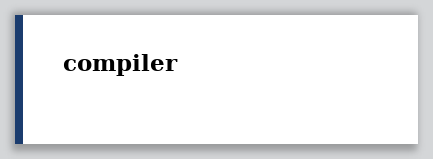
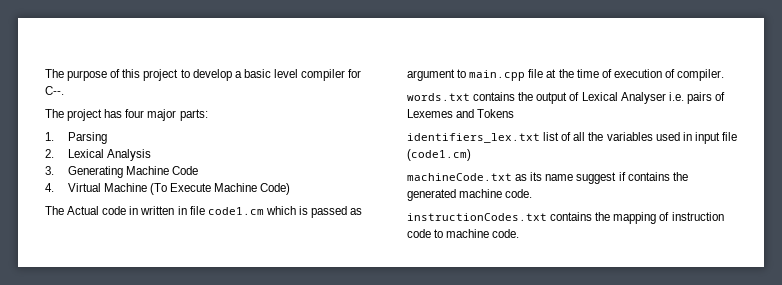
[63,54,178,76] compiler -> [45,69,362,81] [45,86,64,95] [45,109,208,121] [45,132,107,144] [45,149,152,161] [45,166,199,178] [45,183,291,195] [45,206,363,218] [407,69,725,81] [407,92,725,104] [407,109,515,118] [407,132,737,144] [407,149,471,161] [407,172,688,184] [407,189,533,201] [407,212,724,224] [407,229,520,238] The purpose of this project to develop a basic level compiler for C--. // The project has four major parts: // 1. Parsing // 2. Lexical Analysis // 3. Generating Machine Code // 4. Virtual Machine (To Execute Machine Code) // The Actual code in written in file code1.cm which is passed as argument to main.cpp file at the time of execution of compiler. // words.txt contains the output of Lexical Analyser i.e. pairs of Lexemes and Tokens // identifiers_lex.txt list of all the variables used in input file (code1.cm) // machineCode.txt as its name suggest if contains the generated machine code. // instructionCodes.txt contains the mapping of instruction code to machine code.

